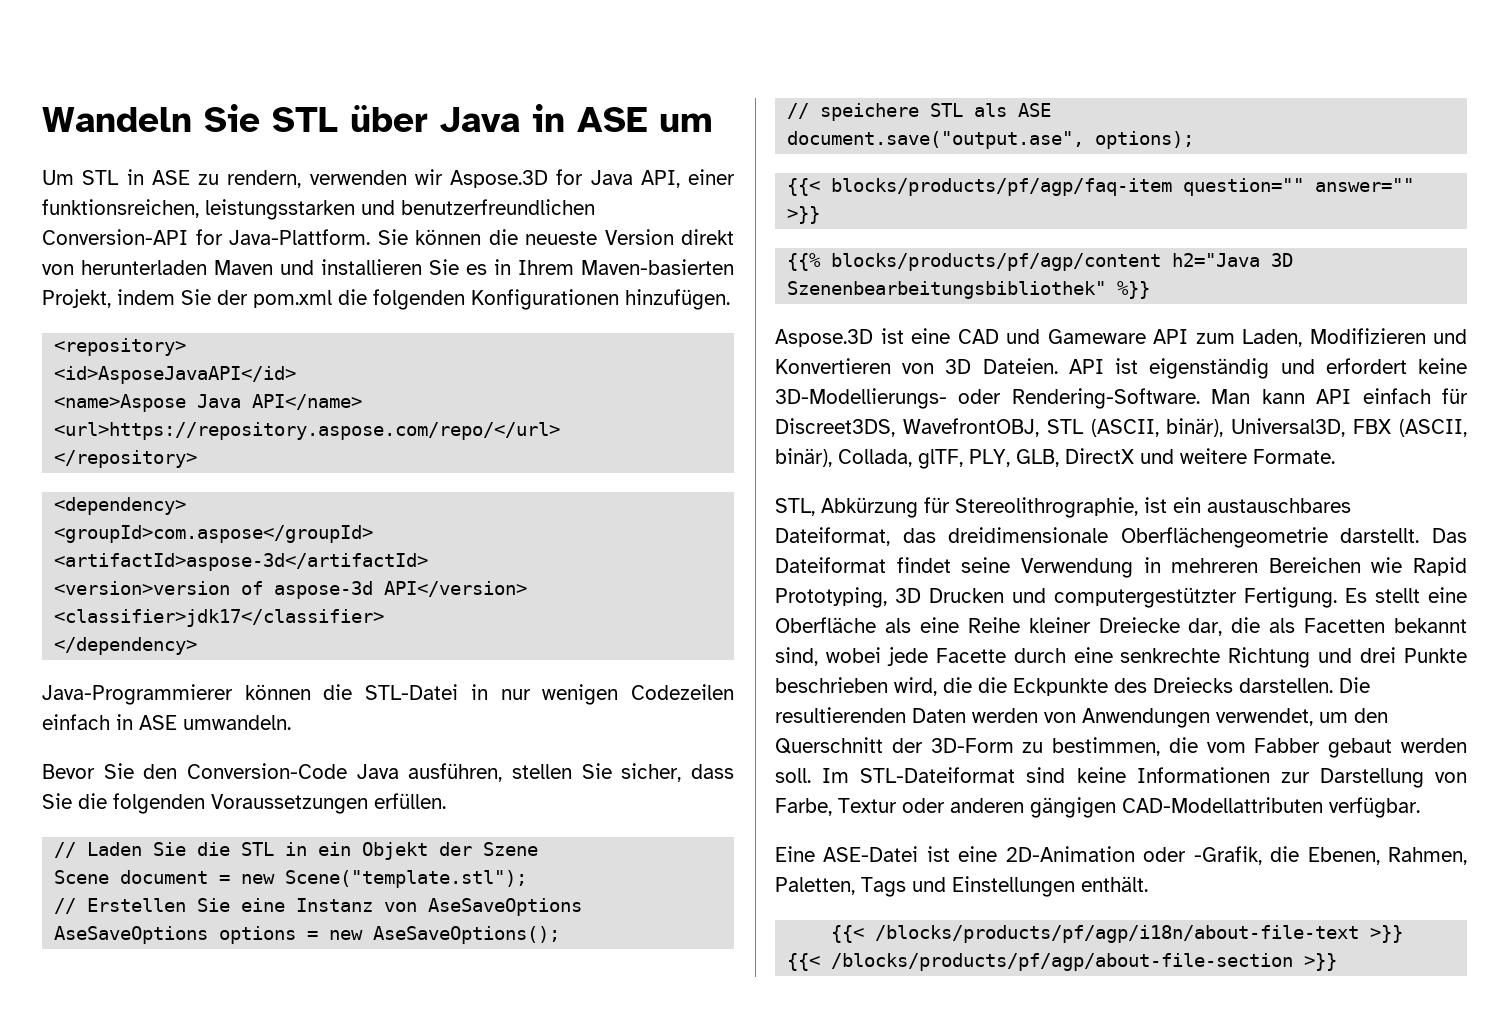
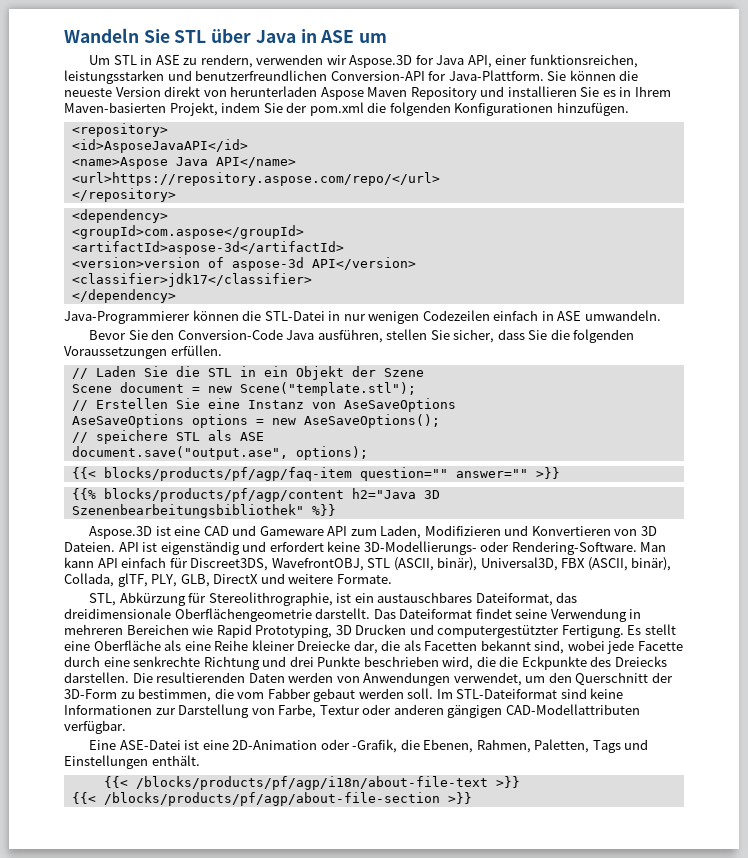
[214,260,273,275] Maven -> [320,87,477,100] Aspose Maven Repository

